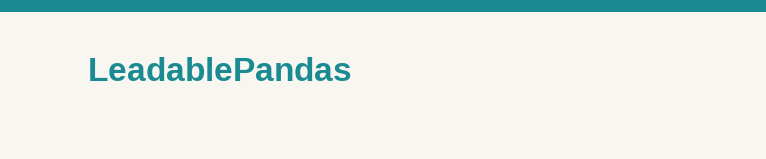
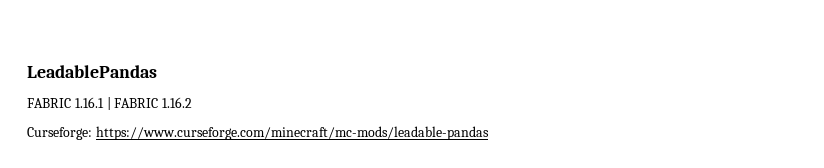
(352, 69) none -> [27,97,193,110] [27,126,489,140] // FABRIC 1.16.1 | FABRIC 1.16.2 // Curseforge: https://www.curseforge.com/minecraft/mc-mods/leadable-pandas

